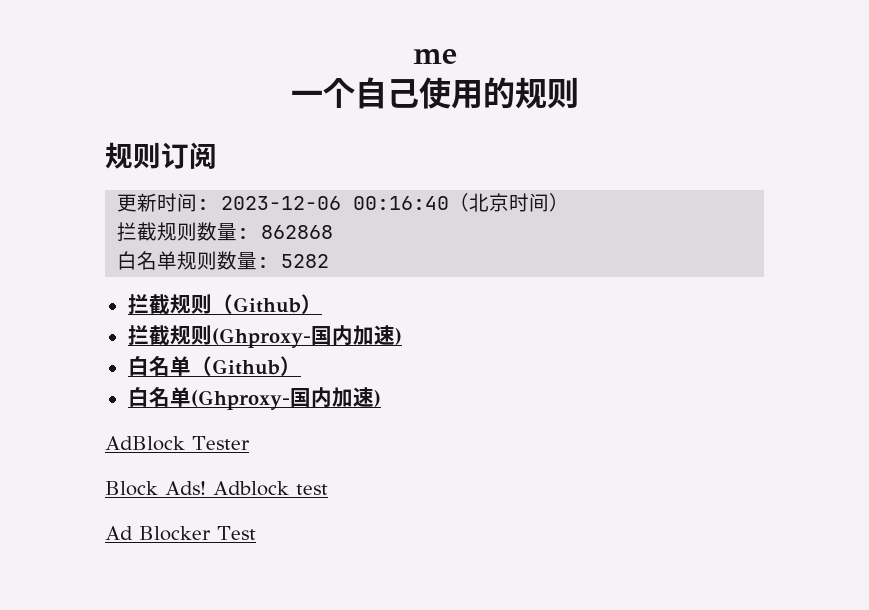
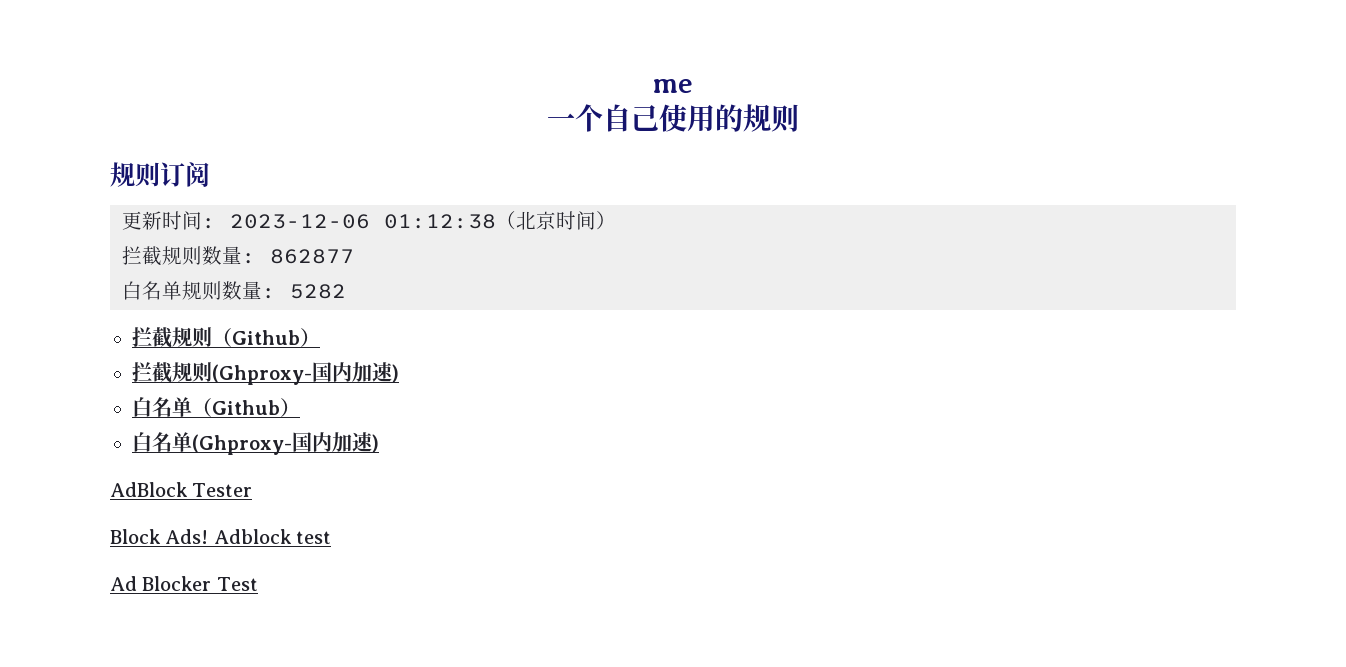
[353,196,450,210] 00:16:40 -> [384,214,496,229] 01:12:38
[261,225,334,239] 862868 -> [270,249,354,264] 862877

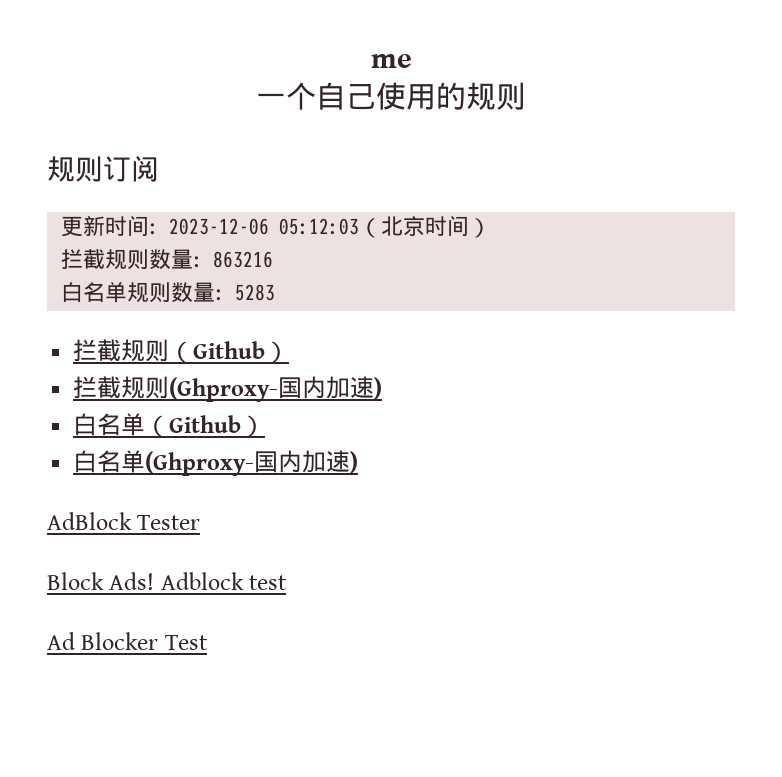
[384,214,496,229] 01:12:38 -> [279,218,360,235] 05:12:03
[270,249,354,264] 862877 -> [213,251,274,268] 863216
[290,284,346,299] 5282 -> [235,284,276,301] 5283

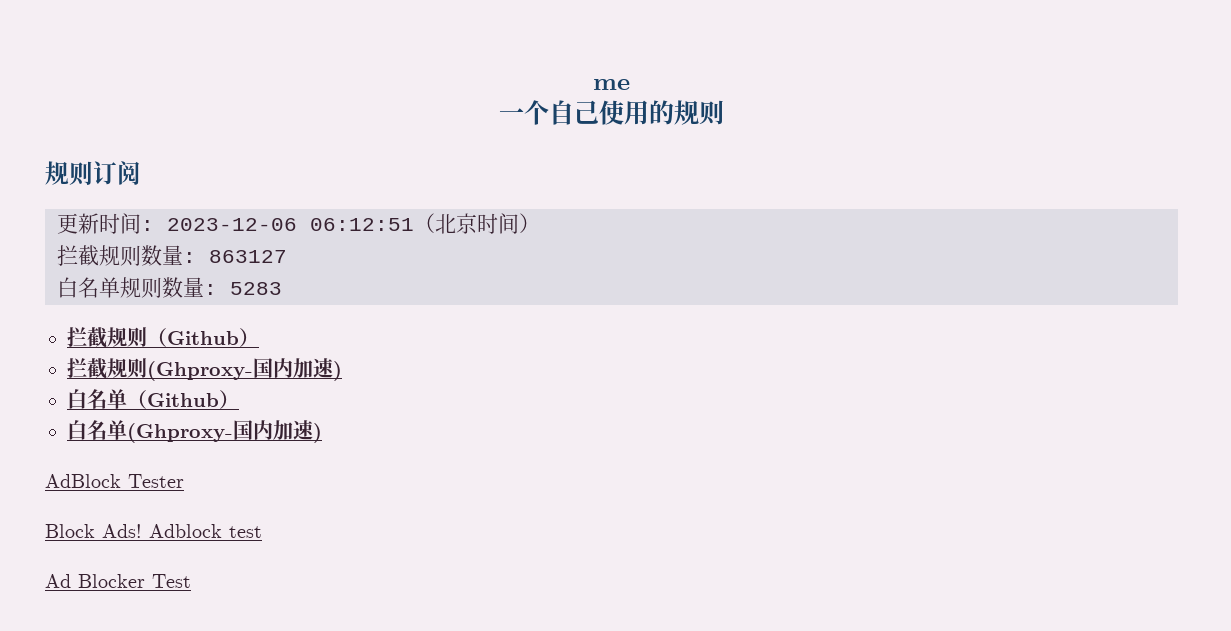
[279,218,360,235] 05:12:03 -> [310,218,414,231] 06:12:51
[213,251,274,268] 863216 -> [209,250,287,263] 863127

